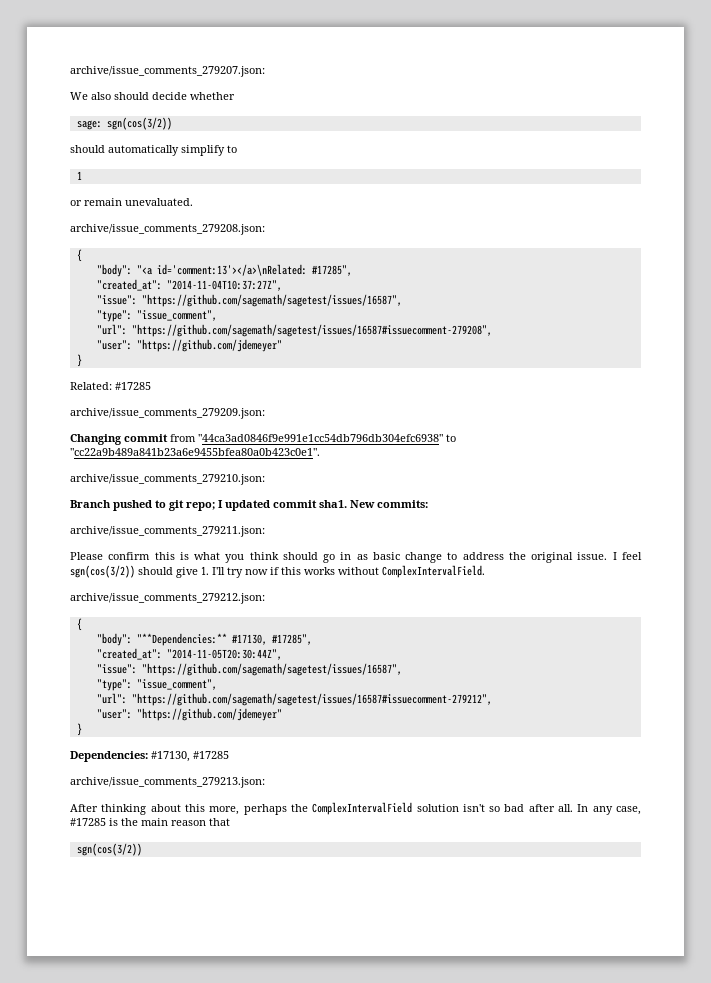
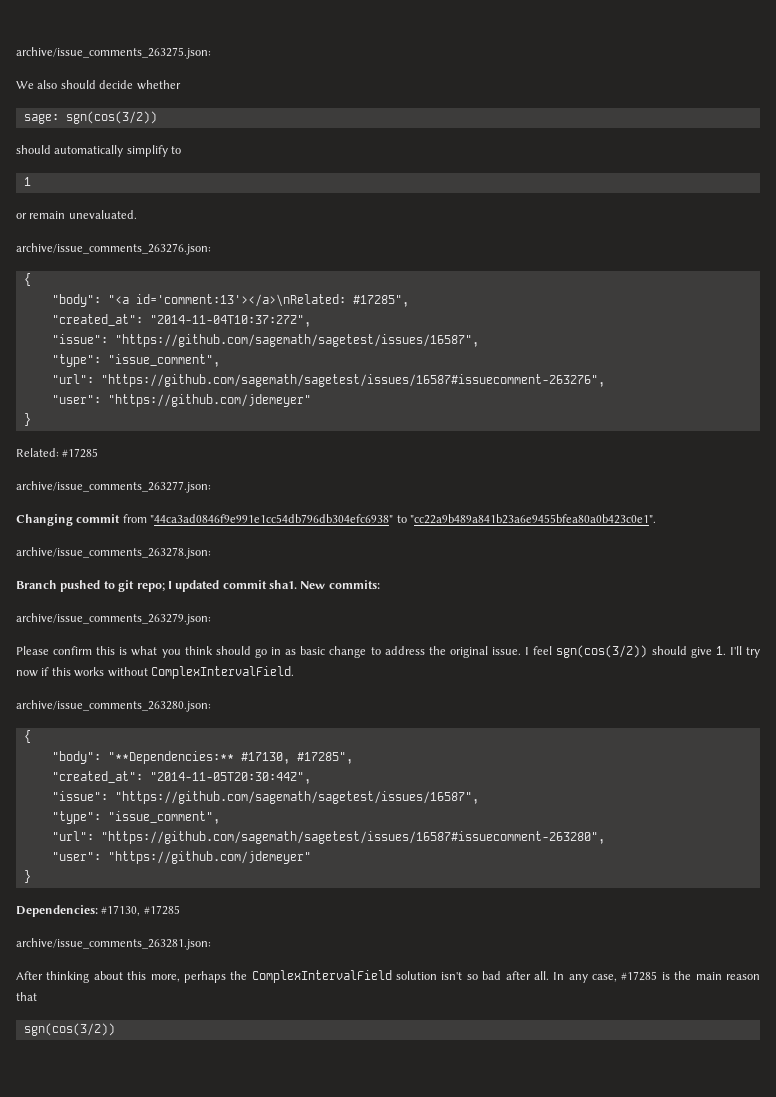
[70,66,265,77] archive/issue_comments_279207.json: -> [16,47,211,59] archive/issue_comments_263275.json:
[70,224,265,235] archive/issue_comments_279208.json: -> [16,243,211,255] archive/issue_comments_263276.json:
[131,324,492,337] "https://github.com/sagemath/sagetest/issues/16587#issuecomment-279208", -> [100,374,605,387] "https://github.com/sagemath/sagetest/issues/16587#issuecomment-263276",
[70,408,265,419] archive/issue_comments_279209.json: -> [16,481,211,493] archive/issue_comments_263277.json:
[70,474,265,485] archive/issue_comments_279210.json: -> [16,547,211,559] archive/issue_comments_263278.json:
[70,526,265,537] archive/issue_comments_279211.json: -> [16,613,211,625] archive/issue_comments_263279.json:
[70,593,265,604] archive/issue_comments_279212.json: -> [16,700,211,712] archive/issue_comments_263280.json:
[131,693,492,706] "https://github.com/sagemath/sagetest/issues/16587#issuecomment-279212", -> [100,831,605,844] "https://github.com/sagemath/sagetest/issues/16587#issuecomment-263280",
[70,777,265,788] archive/issue_comments_279213.json: -> [16,938,211,950] archive/issue_comments_263281.json:

